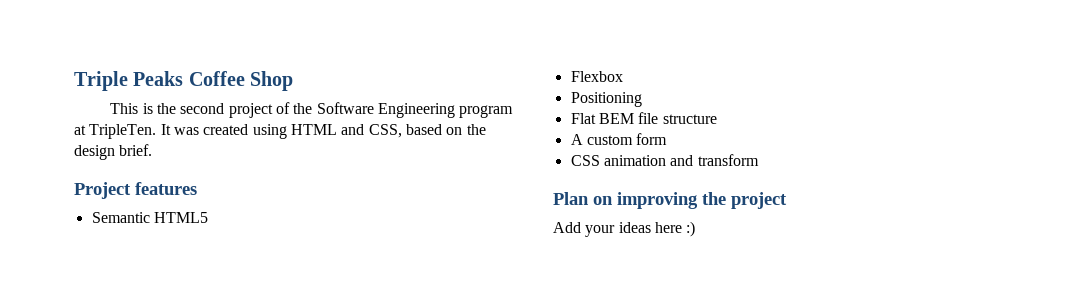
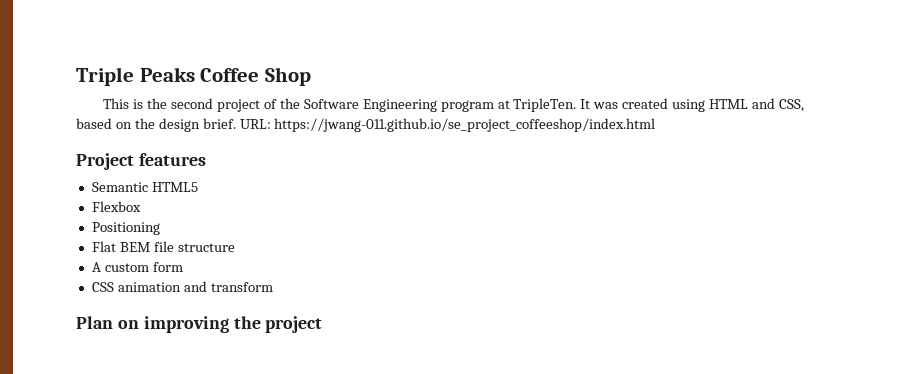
(153, 150) none -> [239,118,656,132] URL: https://jwang-011.github.io/se_project_coffeeshop/index.html
[553,221,696,237] // Add your ideas here :) -> (323, 324) none

